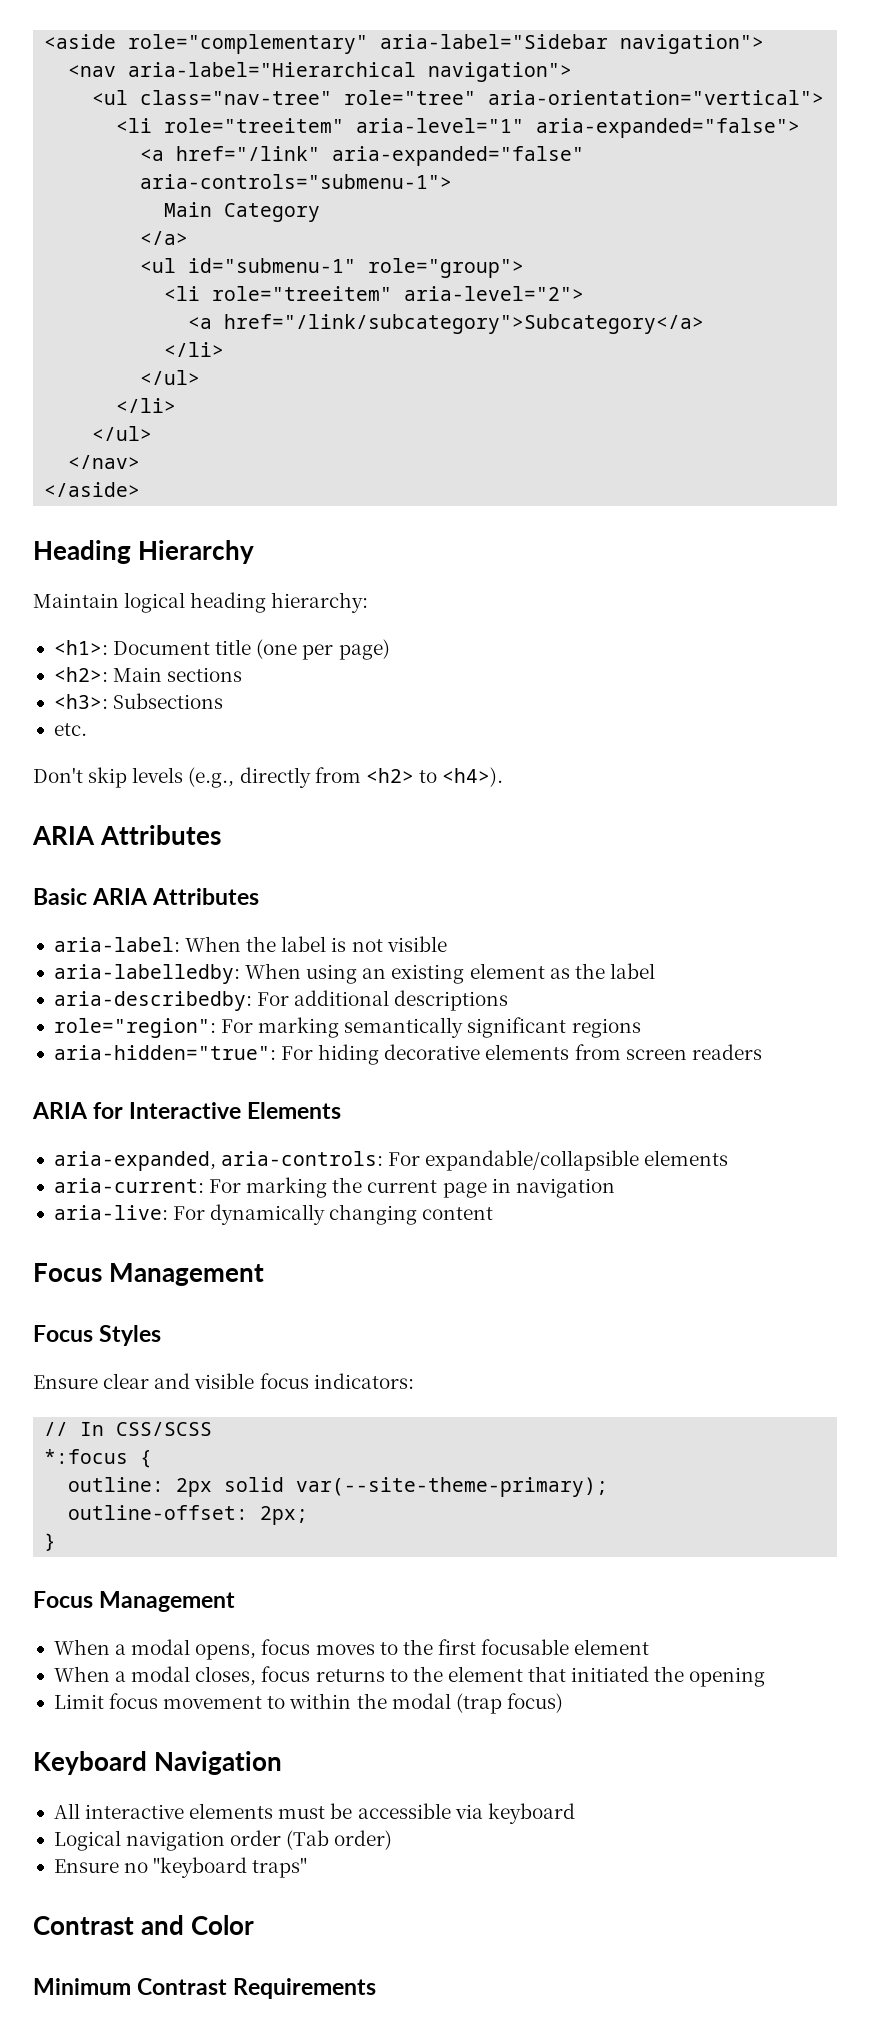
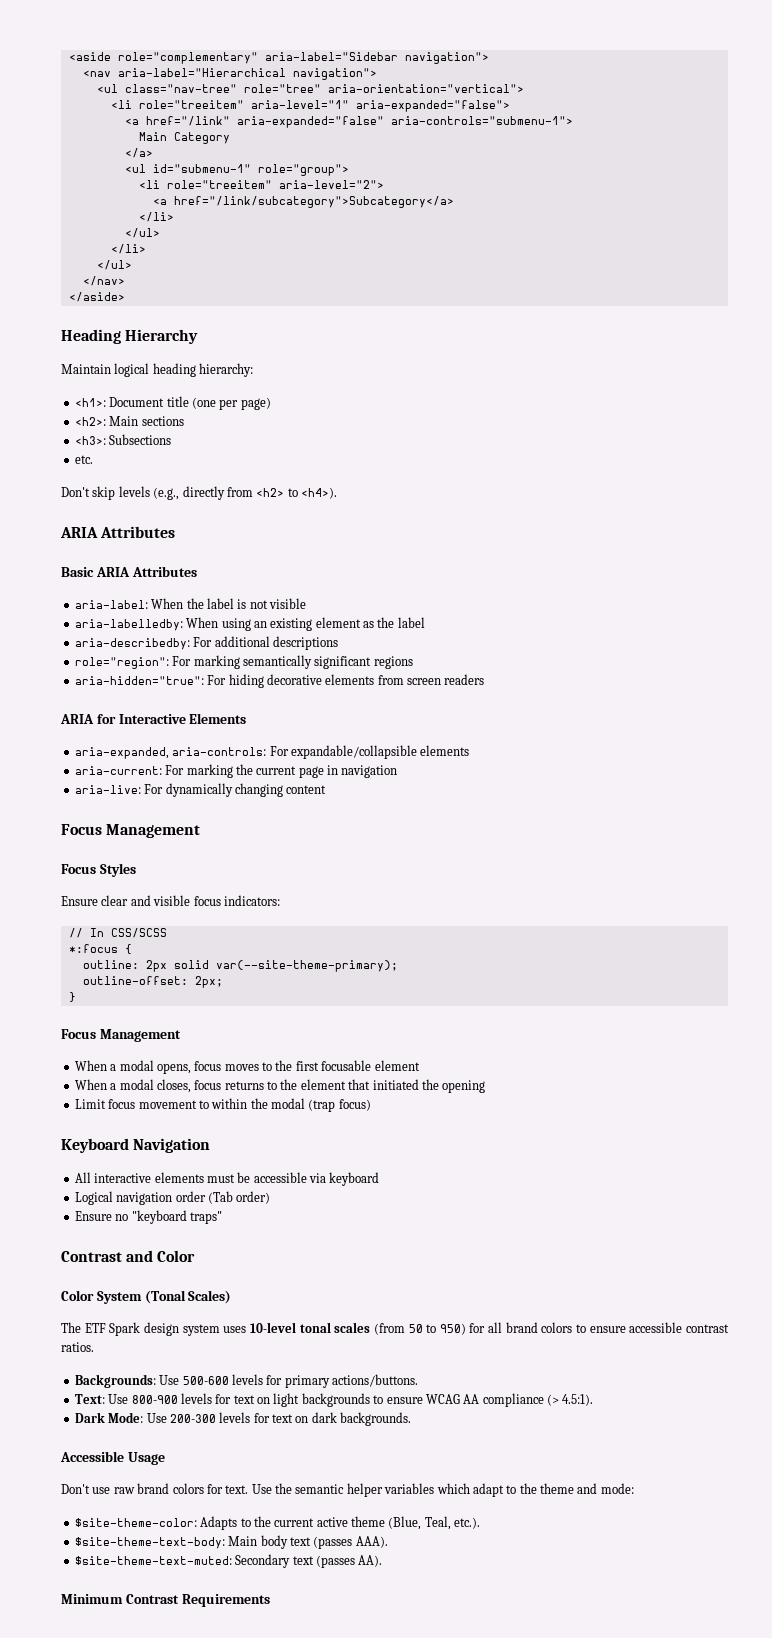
(255, 1925) none -> [61,1290,232,1304] [61,1322,729,1336] [61,1342,94,1352] [74,1374,418,1388] [74,1393,594,1407] [74,1412,412,1426] [60,1451,165,1465] [61,1483,634,1497] [74,1516,481,1530] [74,1535,388,1549] [74,1554,383,1568] // Color System (Tonal Scales) // The ETF Spark design system uses 10-level tonal scales (from 50 to 950) for all brand colors to ensure accessible contrast ratios. // Backgrounds: Use 500-600 levels for primary actions/buttons. // Text: Use 800-900 levels for text on light backgrounds to ensure WCAG AA compliance (> 4.5:1). // Dark Mode: Use 200-300 levels for text on dark backgrounds. // Accessible Usage // Don't use raw brand colors for text. Use the semantic helper variables which adapt to the theme and mode: // $site-theme-color: Adapts to the current active theme (Blue, Teal, etc.). // $site-theme-text-body: Main body text (passes AAA). // $site-theme-text-muted: Secondary text (passes AA).

